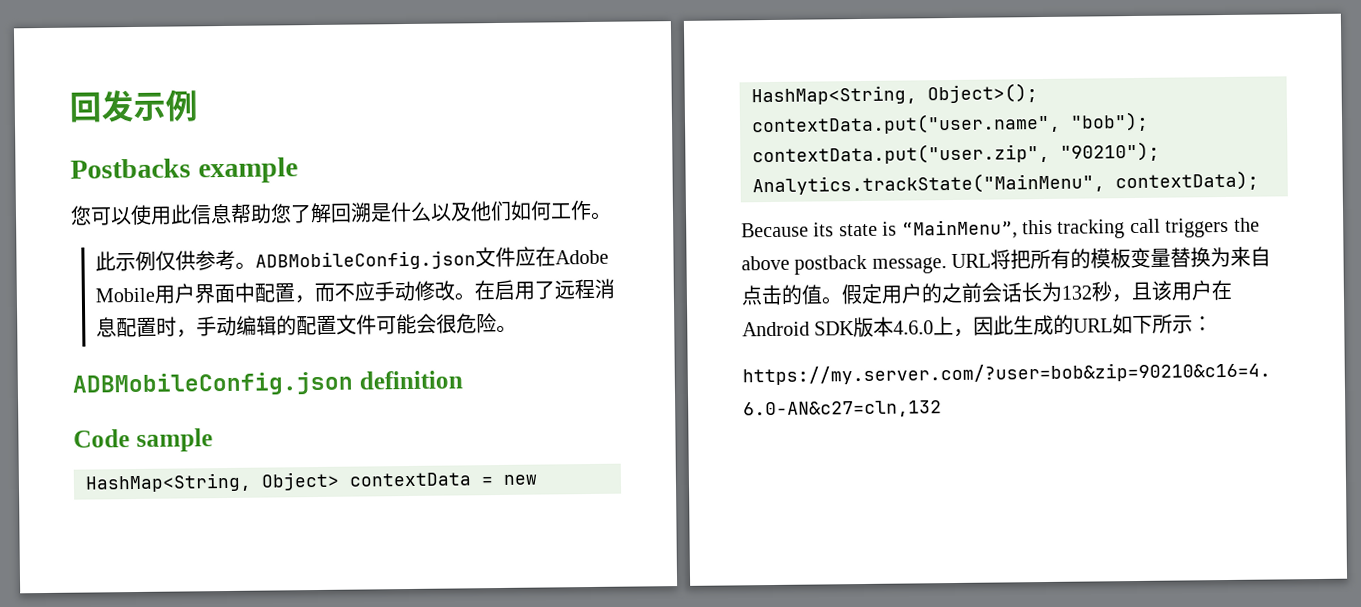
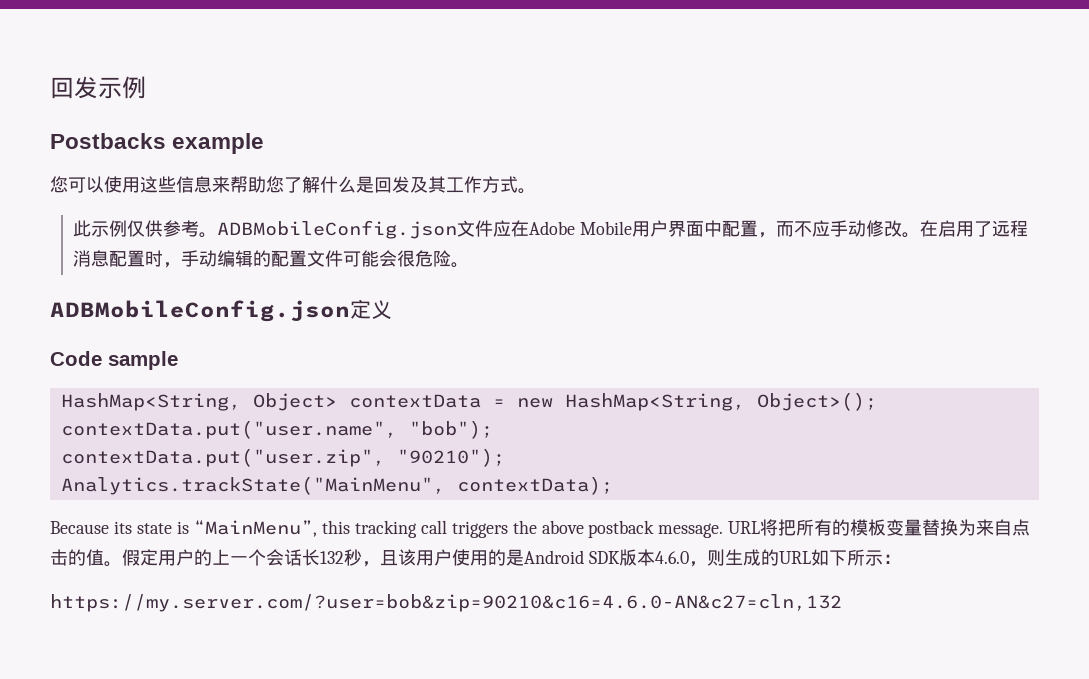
[170,199,592,225] 此信息帮助您了解回溯是什么以及他们如何工作 -> [140,176,518,193] 这些信息来帮助您了解什么是回发及其工作方式
[358,370,463,390] definition -> [350,299,392,319] 定义
[941,281,1063,304] 之前会话长为 -> [212,549,320,566] 上一个会话长
[1211,279,1232,301] 在 -> [452,549,524,566] 使用的是
[933,315,1015,338] 上，因此 -> [688,549,725,567] ，则

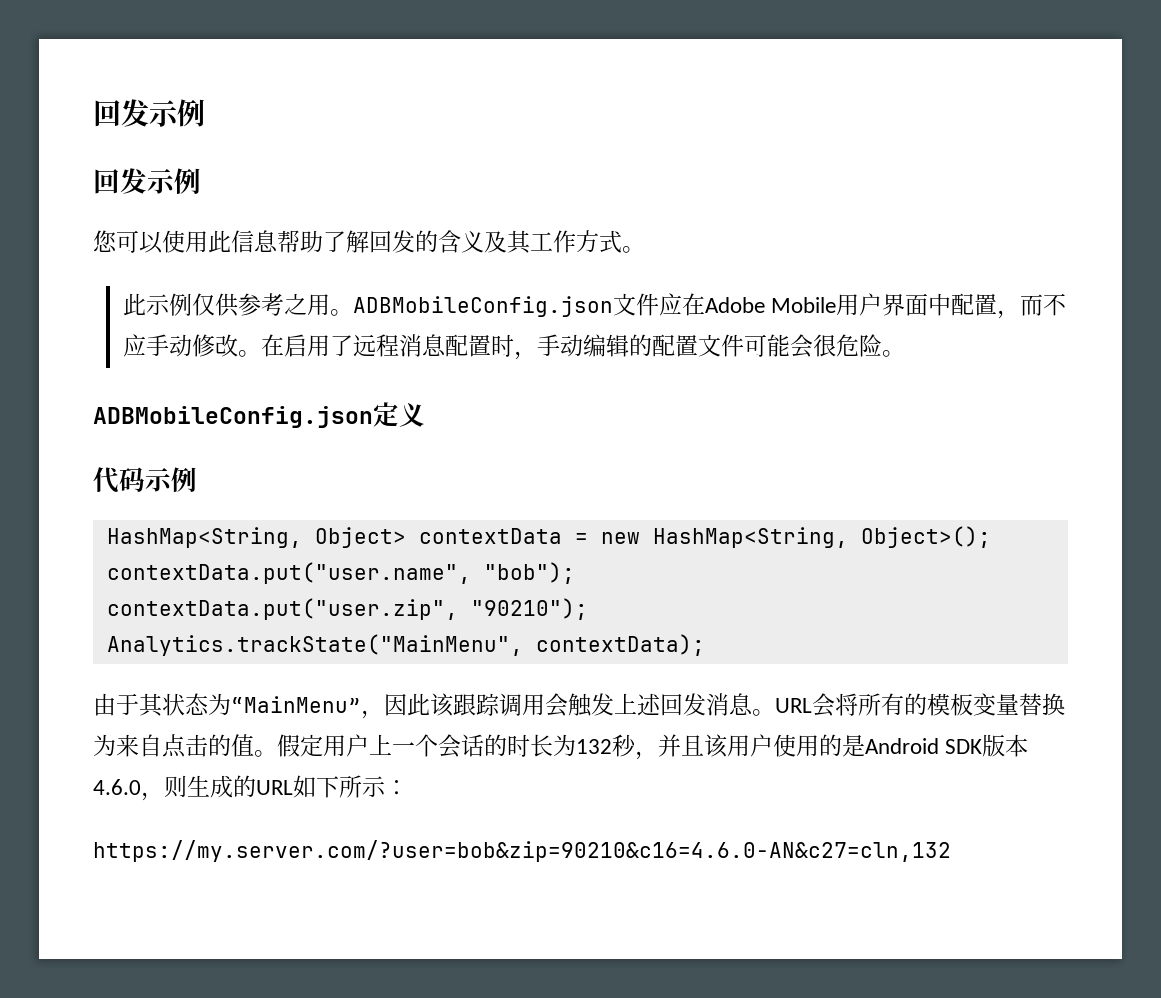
[50,76,146,99] [50,133,265,154] 回发示例 // Postbacks example -> [93,99,205,127] [93,168,201,194] 回发示例 // 回发示例
[140,176,410,193] 这些信息来帮助您了解什么是回发 -> [208,230,484,253] 此信息帮助了解回发的含义
(200, 228) none -> [283,293,330,316] 之用
[50,351,178,370] Code sample -> [93,467,197,493] 代码示例
[50,519,797,538] Because its state is “MainMenu”, this tracking call triggers the above postback message. URL将把 -> [93,693,858,719] 由于其状态为“MainMenu”，因此该跟踪调用会触发上述回发消息。URL会将
[194,549,212,566] 的 -> (369, 745) none
[302,549,320,566] 长 -> [484,734,576,757] 的时长为
(380, 564) none -> [658,734,681,757] 并

